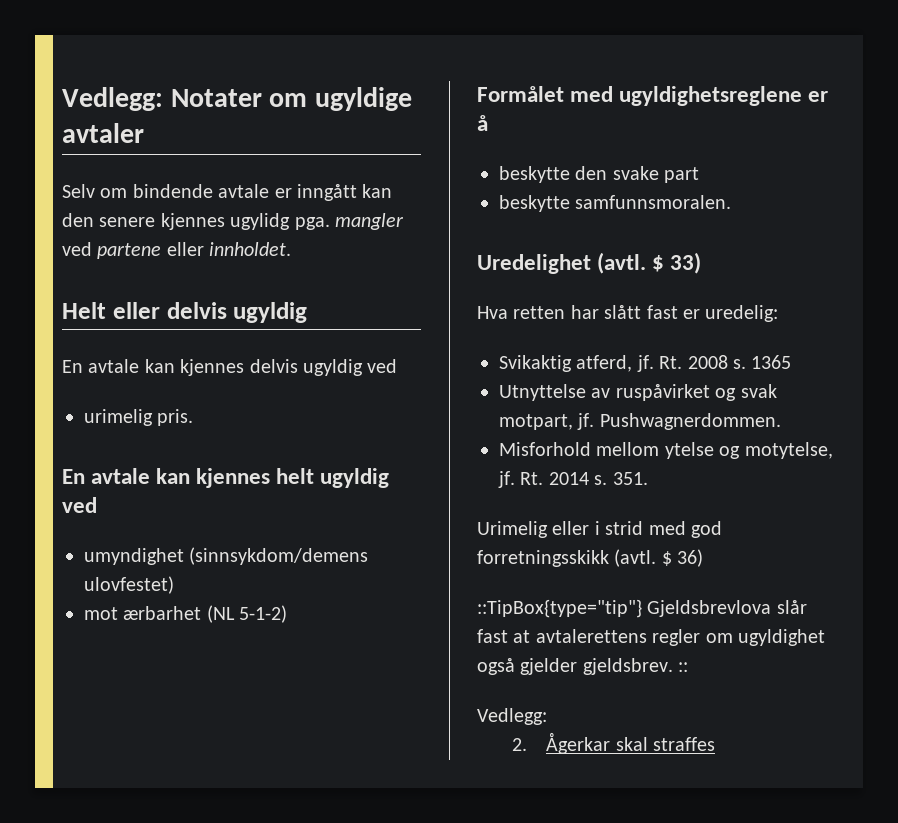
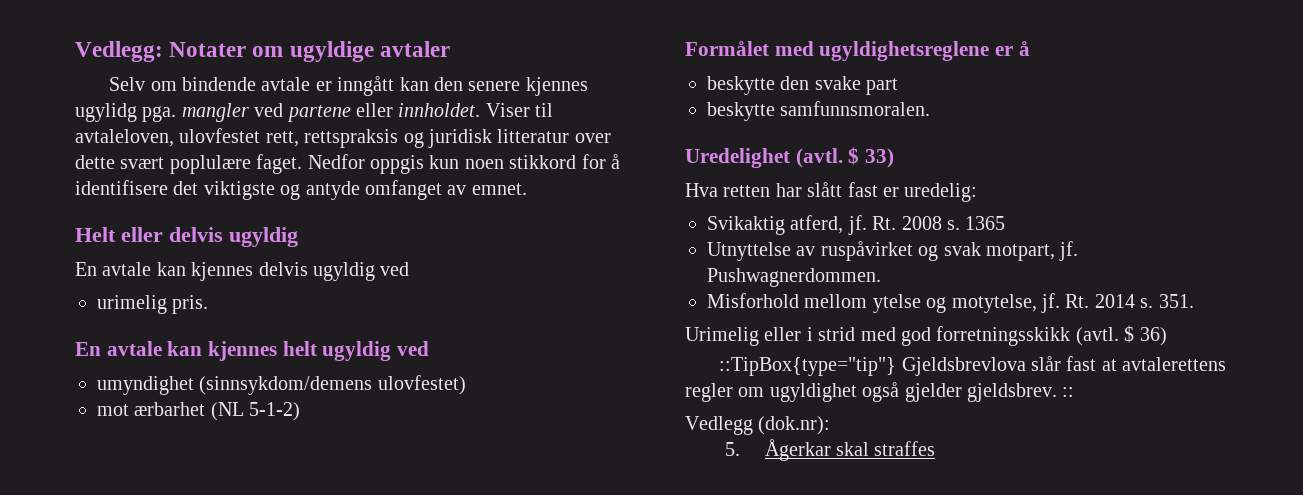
(292, 249) none -> [485,103,554,117] [75,128,611,148] [75,154,620,174] [75,180,527,200] Viser til avtaleloven, ulovfestet rett, rettspraksis og juridisk litteratur over dette svært poplulære faget. Nedfor oppgis kun noen stikkord for å identifisere det viktigste og antyde omfanget av emnet.
[477,708,547,725] [511,738,527,751] Vedlegg: // 2. -> [685,416,831,435] [724,442,740,456] Vedlegg (dok.nr): // 5.

